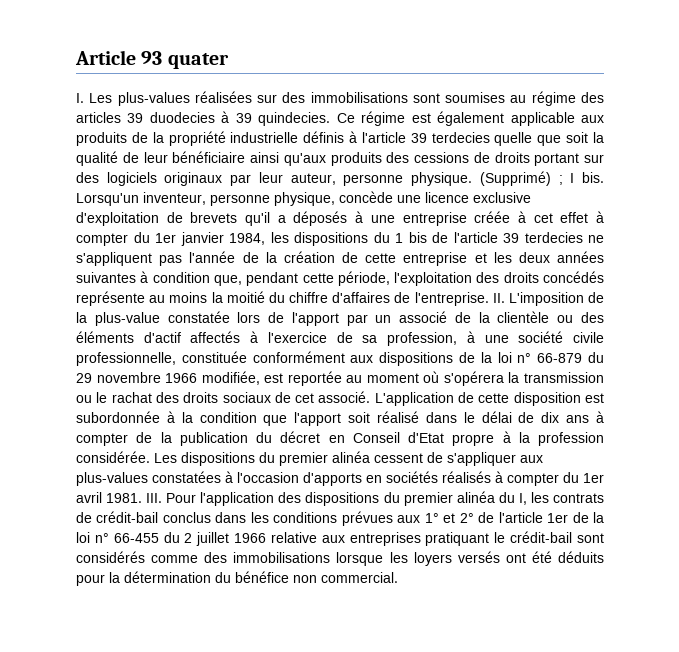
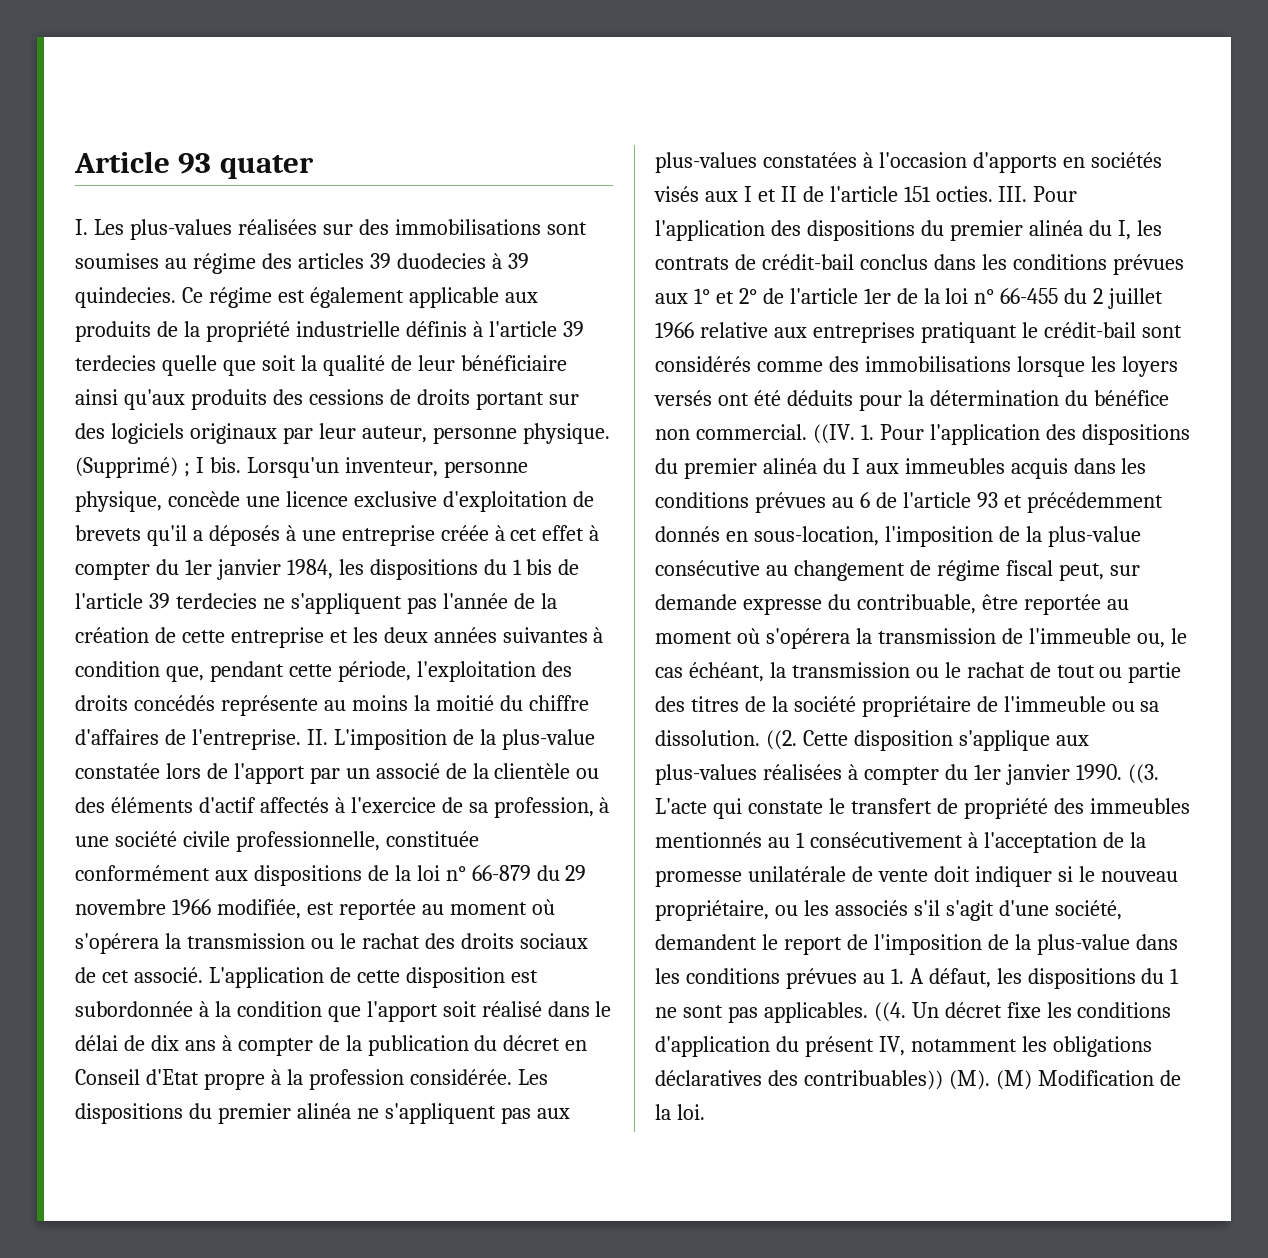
[374,452,516,466] cessent de s'appliquer -> [356,1103,531,1124] ne s'appliquent pas
[442,471,604,486] [76,492,143,503] réalisés à compter du 1er avril 1981. -> [654,186,993,202] visés aux I et II de l'article 151 octies.
(398, 577) none -> [812,424,1190,445] [655,458,1147,479] [655,492,1163,513] [655,526,1141,547] [655,560,1140,581] [655,594,1129,615] [655,628,1187,649] [655,662,1182,683] [655,696,1160,717] [655,730,1089,751] [655,764,1159,785] [655,798,1190,819] [655,832,1146,853] [655,866,1178,887] [655,900,1122,921] [655,934,1178,955] [655,968,1180,989] [655,1002,1172,1023] [655,1036,1152,1057] [655,1070,1181,1090] [655,1104,705,1120] ((IV. 1. Pour l'application des dispositions du premier alinéa du I aux immeubles acquis dans les conditions prévues au 6 de l'article 93 et précédemment donnés en sous-location, l'imposition de la plus-value consécutive au changement de régime fiscal peut, sur demande expresse du contribuable, être reportée au moment où s'opérera la transmission de l'immeuble ou, le cas échéant, la transmission ou le rachat de tout ou partie des titres de la société propriétaire de l'immeuble ou sa dissolution. ((2. Cette disposition s'applique aux plus-values réalisées à compter du 1er janvier 1990. ((3. L'acte qui constate le transfert de propriété des immeubles mentionnés au 1 consécutivement à l'acceptation de la promesse unilatérale de vente doit indiquer si le nouveau propriétaire, ou les associés s'il s'agit d'une société, demandent le report de l'imposition de la plus-value dans les conditions prévues au 1. A défaut, les dispositions du 1 ne sont pas applicables. ((4. Un décret fixe les conditions d'application du présent IV, notamment les obligations déclaratives des contribuables)) (M). (M) Modification de la loi.

